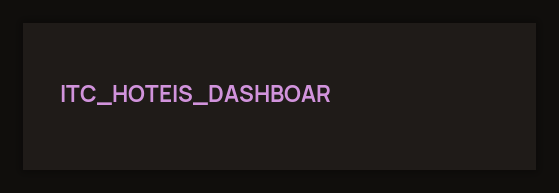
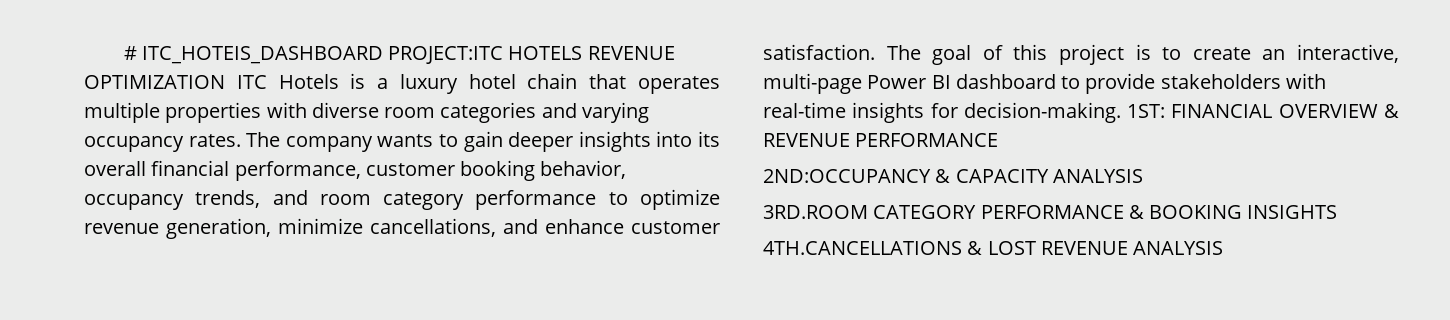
[60,85,331,105] ITC_HOTEIS_DASHBOAR -> [123,46,675,64] [84,73,721,94] [84,102,649,123] [84,131,721,152] [84,160,627,181] [84,189,720,210] [84,218,720,239] [763,44,1399,65] [763,73,1326,94] [763,102,1399,123] [763,133,999,147] [763,169,1143,183] [763,205,1338,219] [763,241,1224,255] # ITC_HOTEIS_DASHBOARD PROJECT:ITC HOTELS REVENUE OPTIMIZATION ITC Hotels is a luxury hotel chain that operates multiple properties with diverse room categories and varying occupancy rates. The company wants to gain deeper insights into its overall financial performance, customer booking behavior, occupancy trends, and room category performance to optimize revenue generation, minimize cancellations, and enhance customer satisfaction. The goal of this project is to create an interactive, multi-page Power BI dashboard to provide stakeholders with real-time insights for decision-making. 1ST: FINANCIAL OVERVIEW & REVENUE PERFORMANCE // 2ND:OCCUPANCY & CAPACITY ANALYSIS // 3RD.ROOM CATEGORY PERFORMANCE & BOOKING INSIGHTS // 4TH.CANCELLATIONS & LOST REVENUE ANALYSIS

